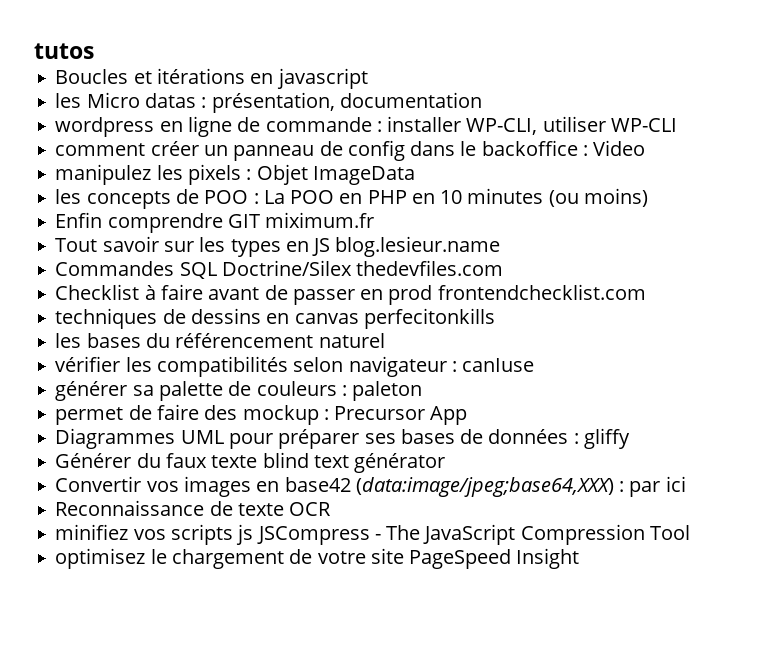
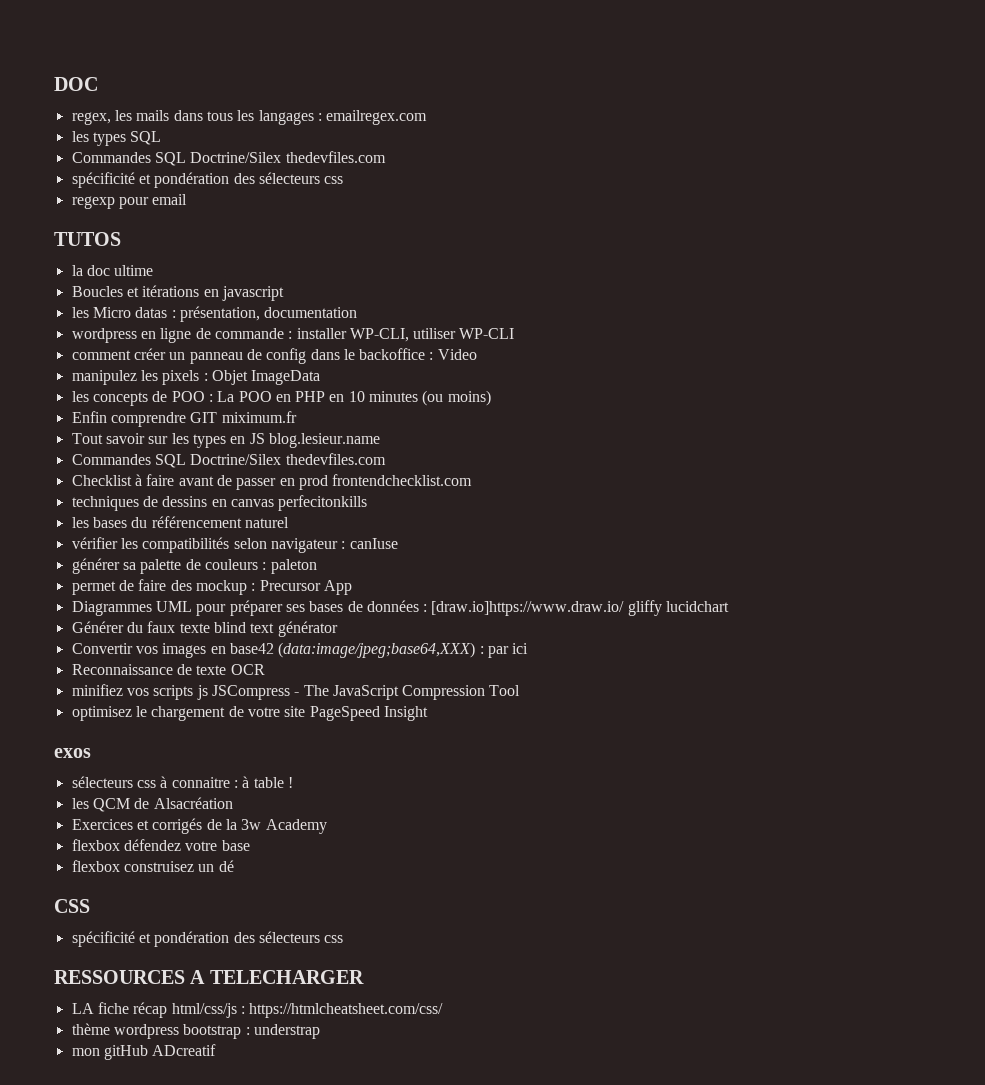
[34,43,94,59] tutos -> [54,77,98,91] [71,110,428,125] [71,131,162,146] [71,151,386,166] [71,172,344,188] [71,194,188,209] [54,232,121,246] [71,265,154,276] DOC // regex, les mails dans tous les langages : emailregex.com // les types SQL // Commandes SQL Doctrine/Silex thedevfiles.com // spécificité et pondération des sélecteurs css // regexp pour email // TUTOS // la doc ultime
(579, 438) none -> [431,601,625,616] [draw.io]https://www.draw.io/
(630, 438) none -> [666,601,730,612] lucidchart
(580, 558) none -> [54,748,91,758] [71,776,293,788] [71,797,233,812] [71,818,327,834] [71,839,250,851] [71,860,234,872] [54,899,90,913] [71,931,344,947] [54,970,364,984] [71,1002,444,1018] [71,1023,320,1039] [71,1044,217,1060] // exos // sélecteurs css à connaitre : à table ! // les QCM de Alsacréation // Exercices et corrigés de la 3w Academy // flexbox défendez votre base // flexbox construisez un dé // CSS // spécificité et pondération des sélecteurs css // RESSOURCES A TELECHARGER // LA fiche récap html/css/js : https://htmlcheatsheet.com/css/ // thème wordpress bootstrap : understrap // mon gitHub ADcreatif

